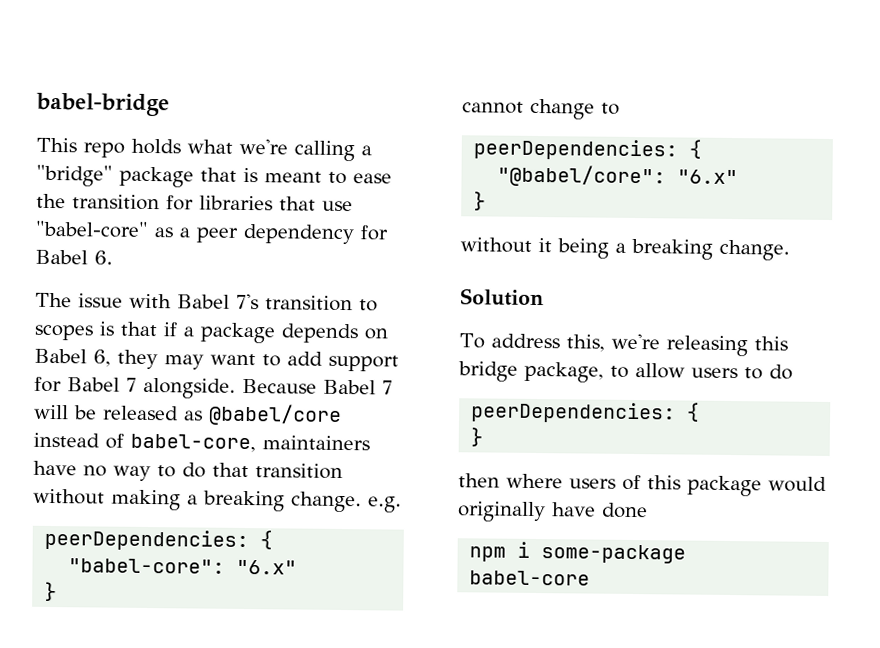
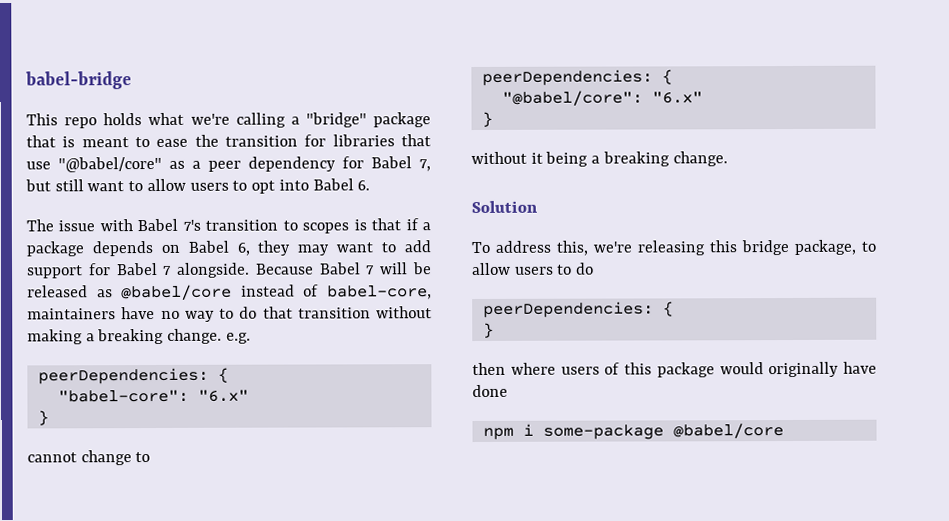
[35,220,149,238] "babel-core" -> [58,156,162,173] "@babel/core"
(88, 257) none -> [419,159,431,172] [25,178,354,194] 7, but still want to allow users to opt into Babel
[469,570,591,586] babel-core -> [672,423,784,439] @babel/core

